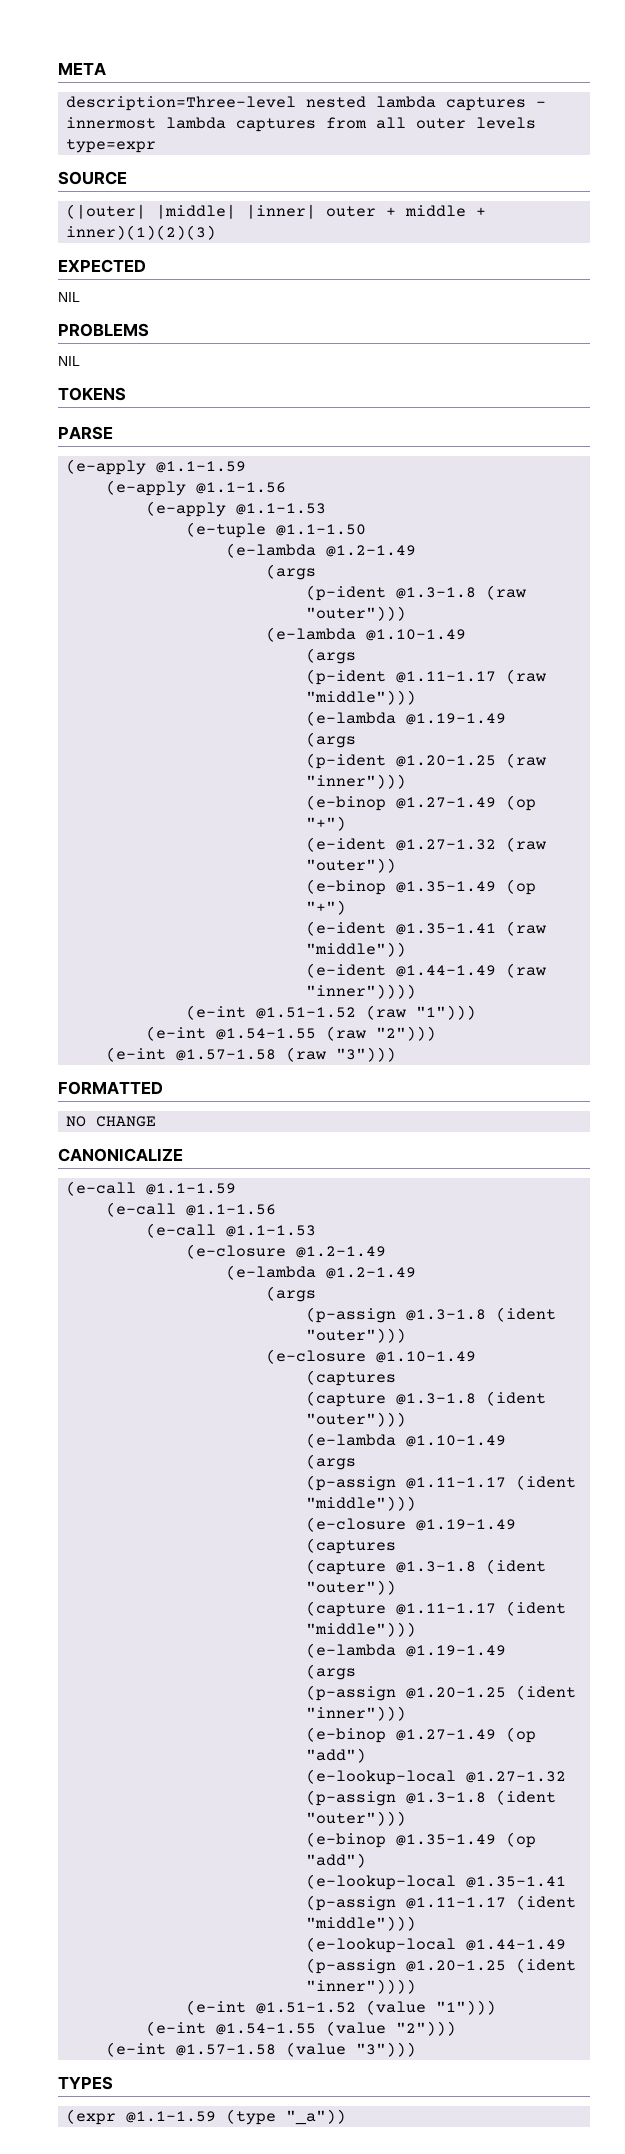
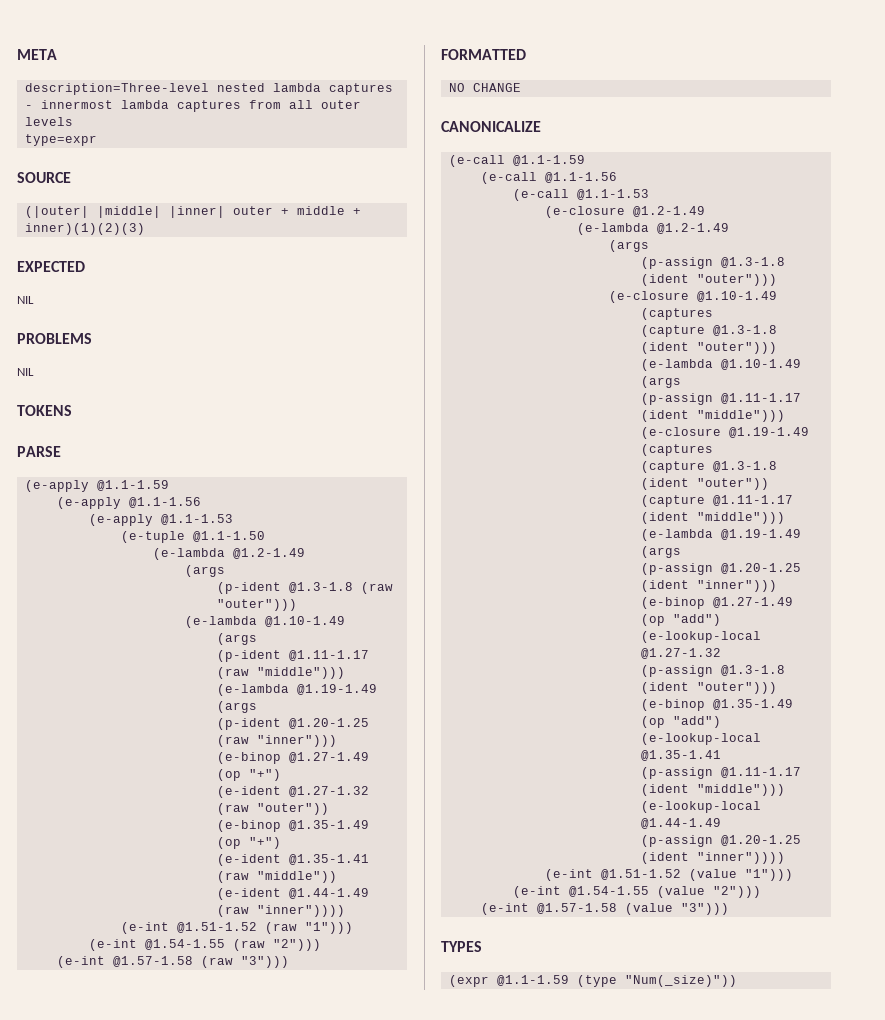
[286,2109,347,2125] "_a")) -> [624,975,737,987] "Num(_size)"))

